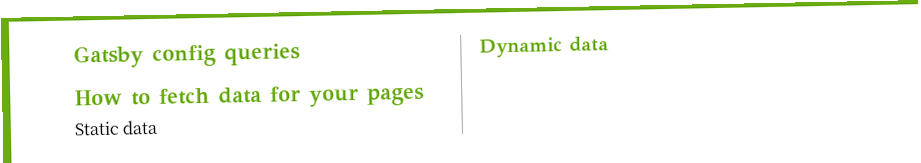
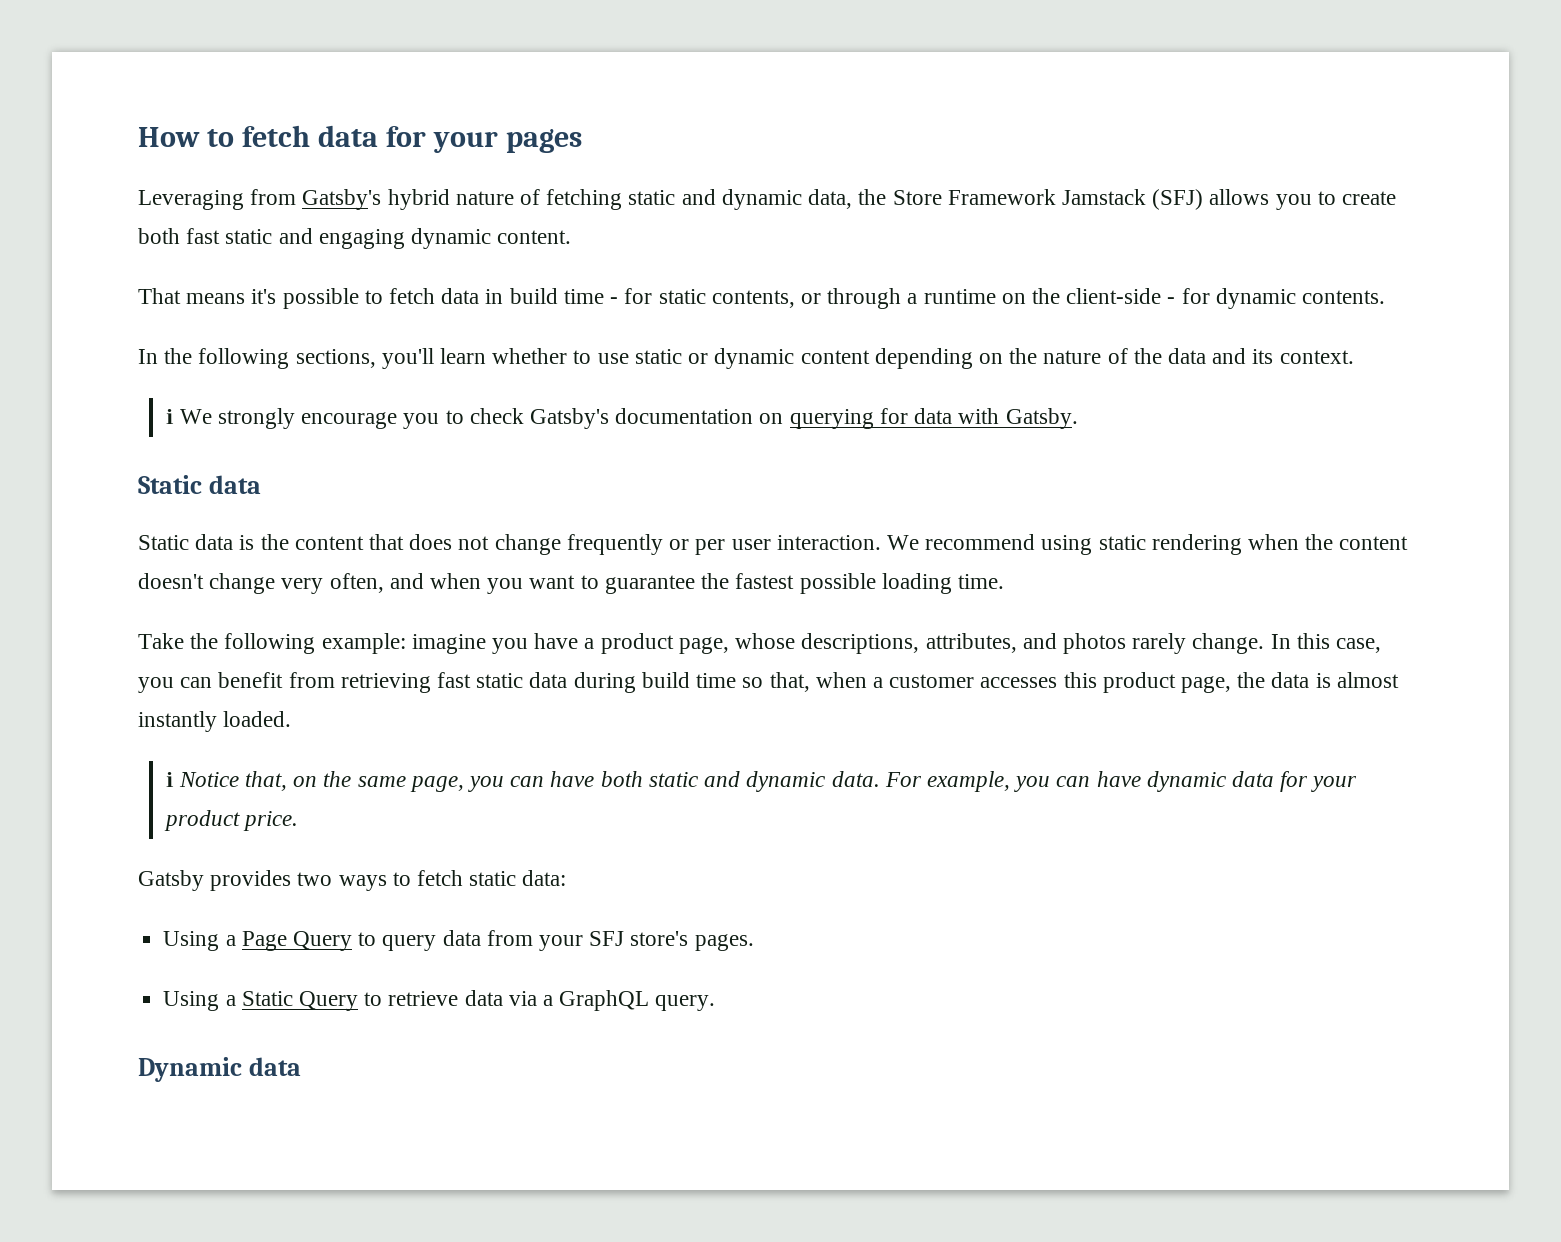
[73,43,300,69] Gatsby config queries // -> (138, 137) none
[74,119,159,136] Static data -> [138,189,1396,210] [138,228,572,249] [138,288,1386,309] [138,348,1354,369] [165,408,1078,429] [138,475,261,494] [138,534,1409,555] [138,573,1004,594] [138,633,1381,654] [138,672,1399,693] [138,711,292,732] [165,771,1358,792] [163,810,298,831] [138,870,567,891] [163,930,754,951] [163,990,716,1011] Leveraging from Gatsby's hybrid nature of fetching static and dynamic data, the Store Framework Jamstack (SFJ) allows you to create both fast static and engaging dynamic content. // That means it's possible to fetch data in build time - for static contents, or through a runtime on the client-side - for dynamic contents. // In the following sections, you'll learn whether to use static or dynamic content depending on the nature of the data and its context. // ℹ We strongly encourage you to check Gatsby's documentation on querying for data with Gatsby. // Static data // Static data is the content that does not change frequently or per user interaction. We recommend using static rendering when the content doesn't change very often, and when you want to guarantee the fastest possible loading time. // Take the following example: imagine you have a product page, whose descriptions, attributes, and photos rarely change. In this case, you can benefit from retrieving fast static data during build time so that, when a customer accesses this product page, the data is almost instantly loaded. // ℹ Notice that, on the same page, you can have both static and dynamic data. For example, you can have dynamic data for your product price. // Gatsby provides two ways to fetch static data: // Using a Page Query to query data from your SFJ store's pages. // Using a Static Query to retrieve data via a GraphQL query.

